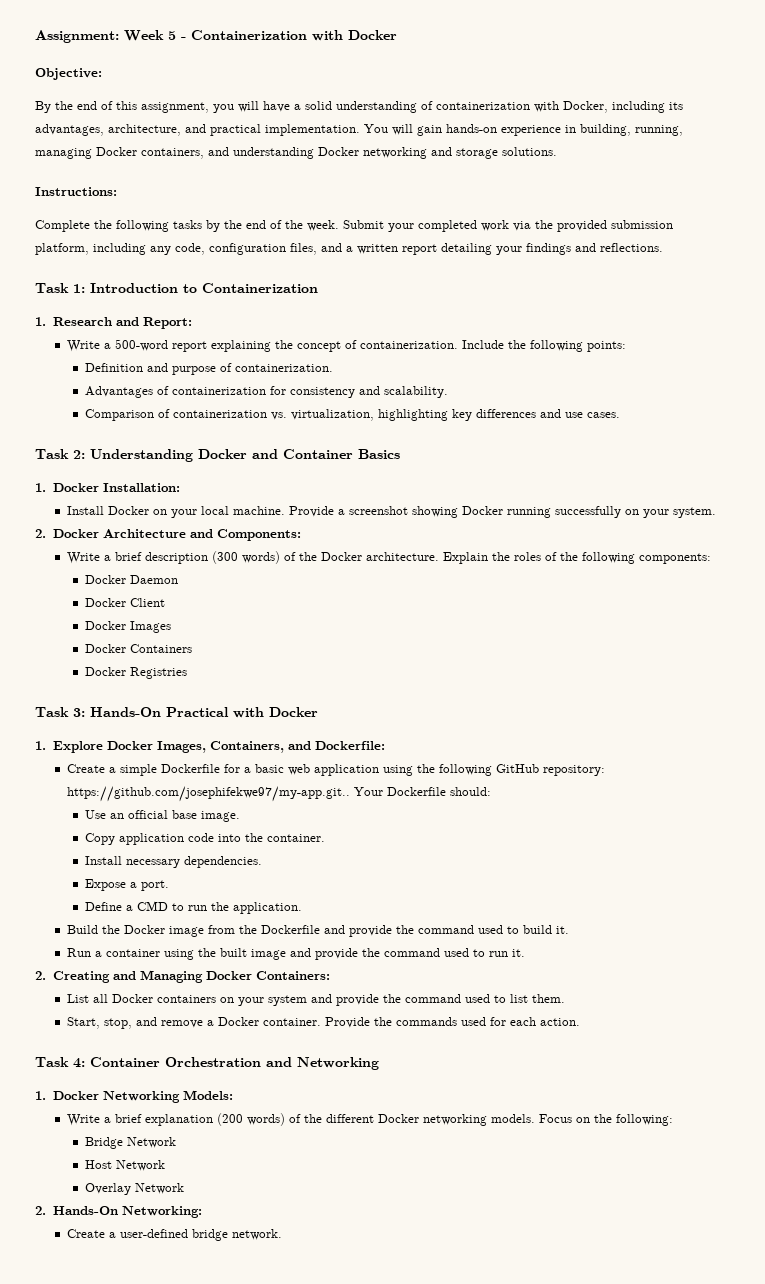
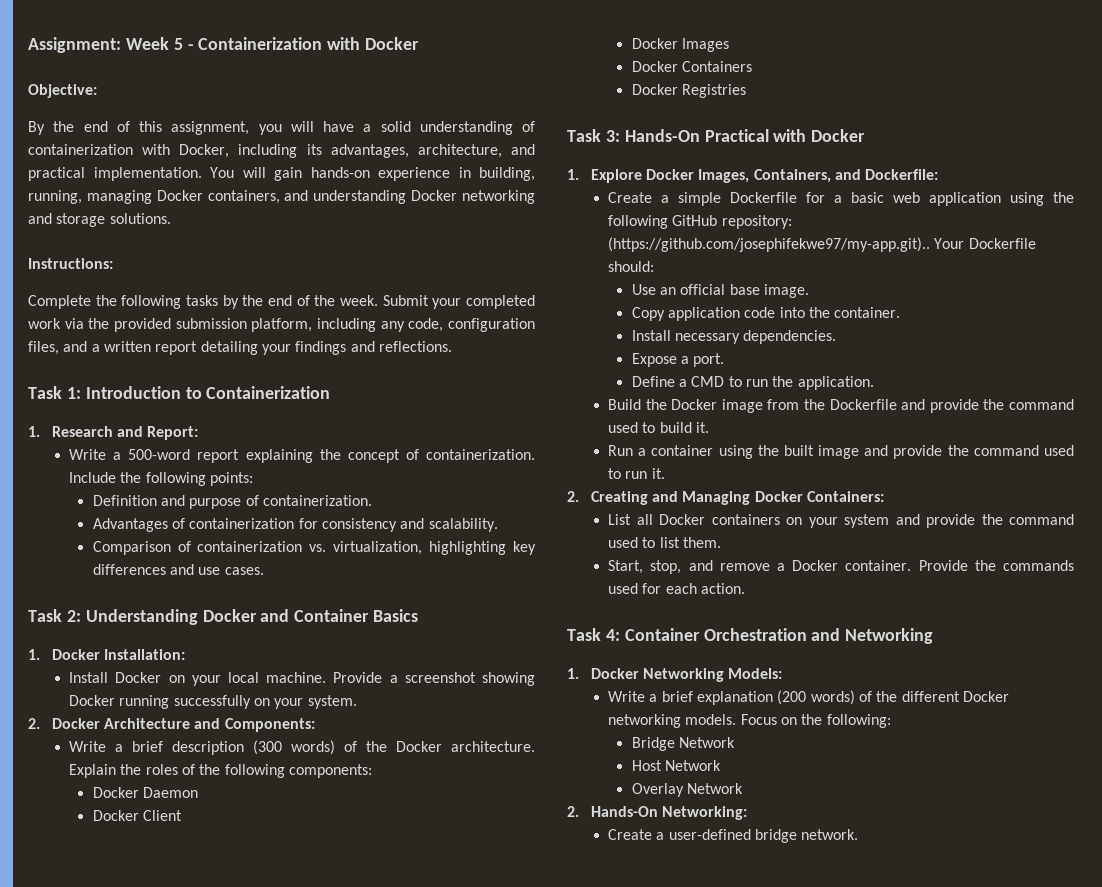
[67,786,351,802] https://github.com/josephifekwe97/my-app.git.. -> [608,237,931,252] (https://github.com/josephifekwe97/my-app.git)..

